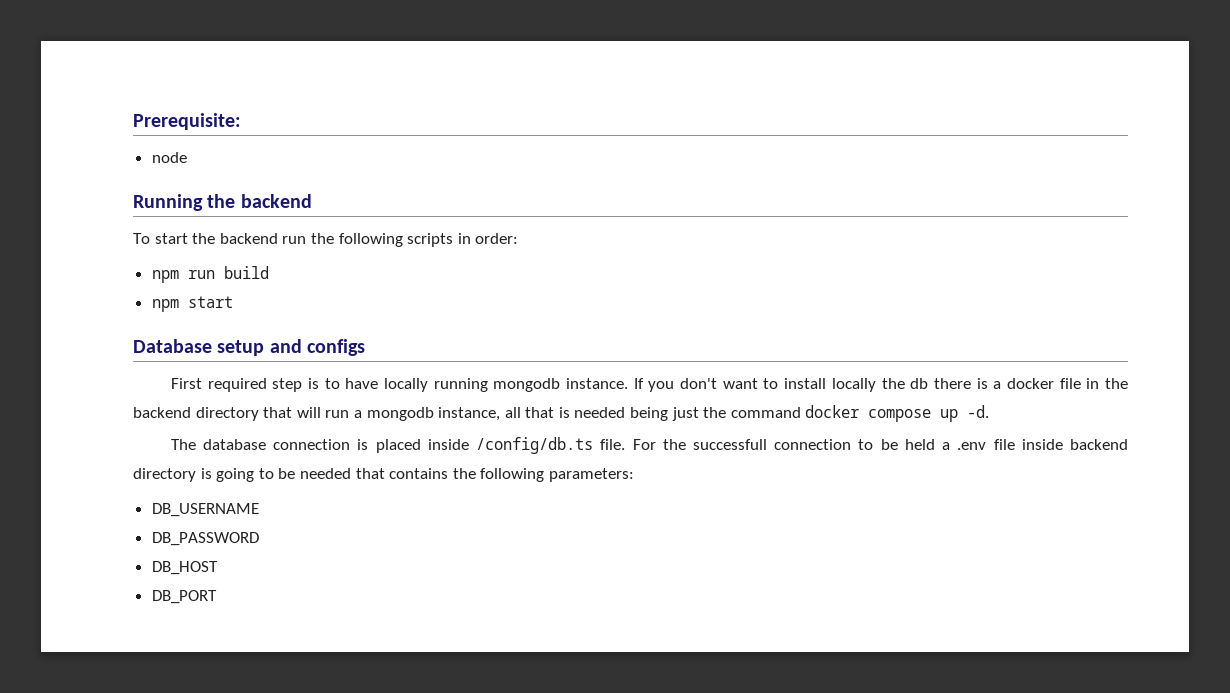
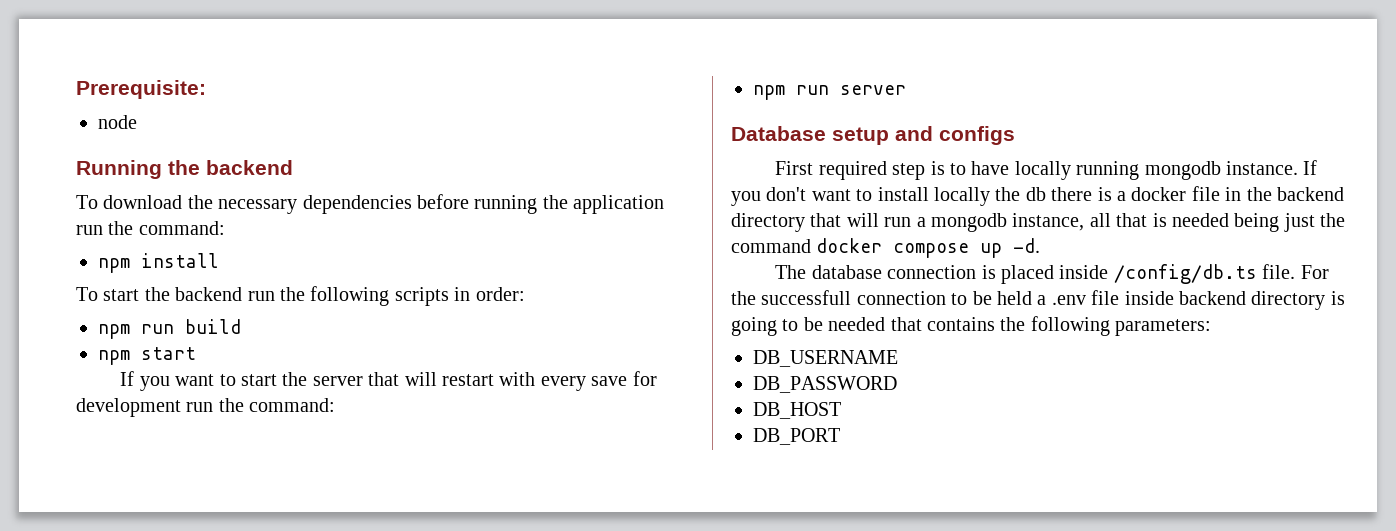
(312, 201) none -> [76,194,665,214] [76,221,225,235] [98,253,219,273] // To download the necessary dependencies before running the application run the command: // npm install
(233, 302) none -> [120,371,657,391] [76,398,336,417] [753,85,906,100] // If you want to start the server that will restart with every save for development run the command: // npm run server

